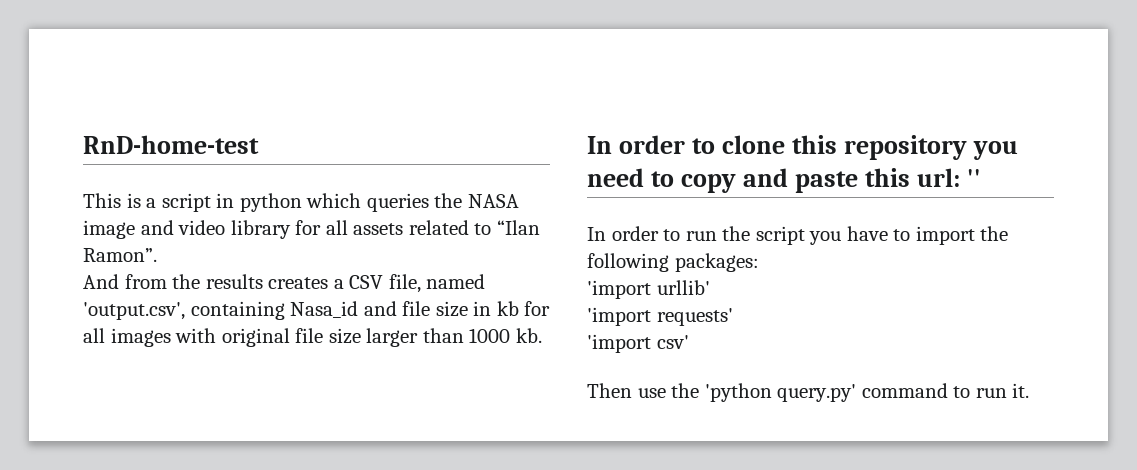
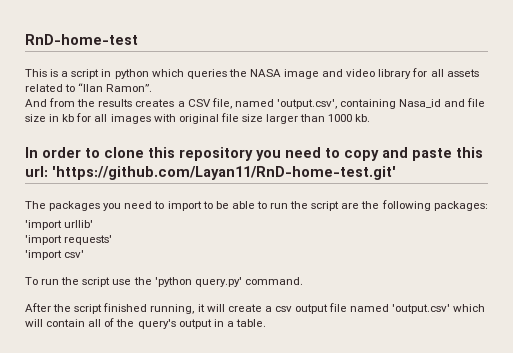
[967,169,982,187] [587,226,975,245] '' // In order to run the script you have to import -> [52,166,396,180] [25,201,360,211] 'https://github.com/Layan11/RnD-home-test.git' // The packages you need to import to be able to run the script are
[587,383,1030,402] Then use the 'python query.py' command to run it. -> [25,277,303,287] [25,303,486,314] [25,318,266,329] To run the script use the 'python query.py' command. // After the script finished running, it will create a csv output file named 'output.csv' which will contain all of the query's output in a table.

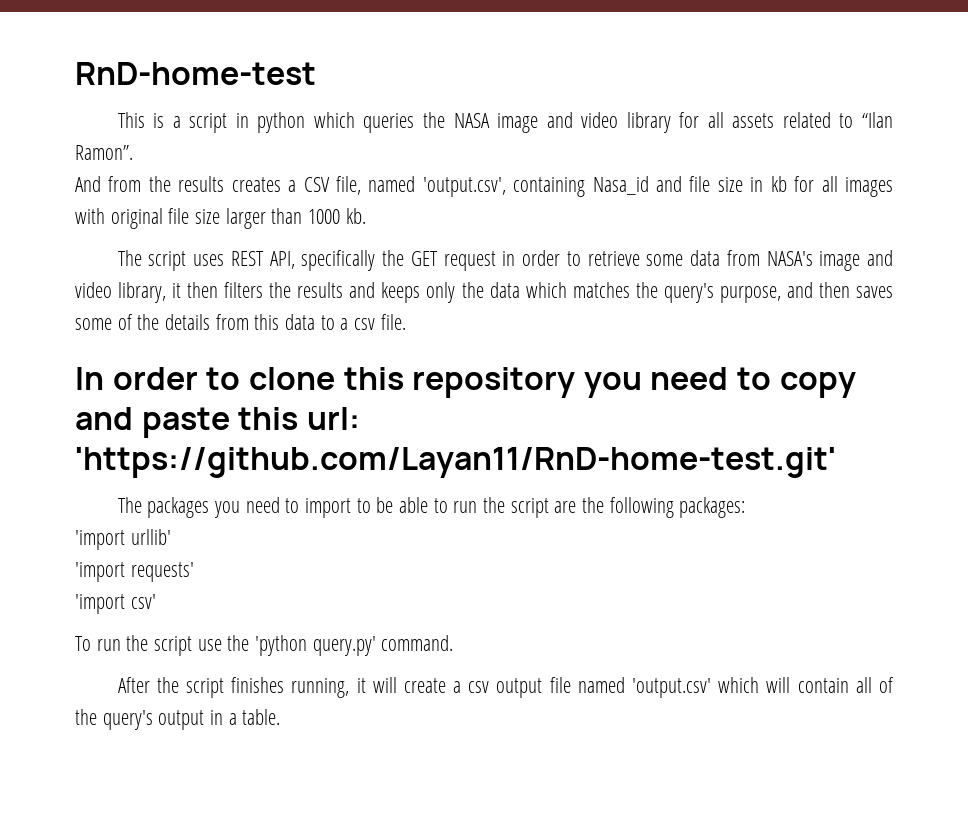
(371, 118) none -> [117,250,893,271] [75,282,894,303] [75,314,406,330] // The script uses REST API, specifically the GET request in order to retrieve some data from NASA's image and video library, it then filters the results and keeps only the data which matches the query's purpose, and then saves some of the details from this data to a csv file.
[103,303,148,312] finished -> [231,677,285,693] finishes

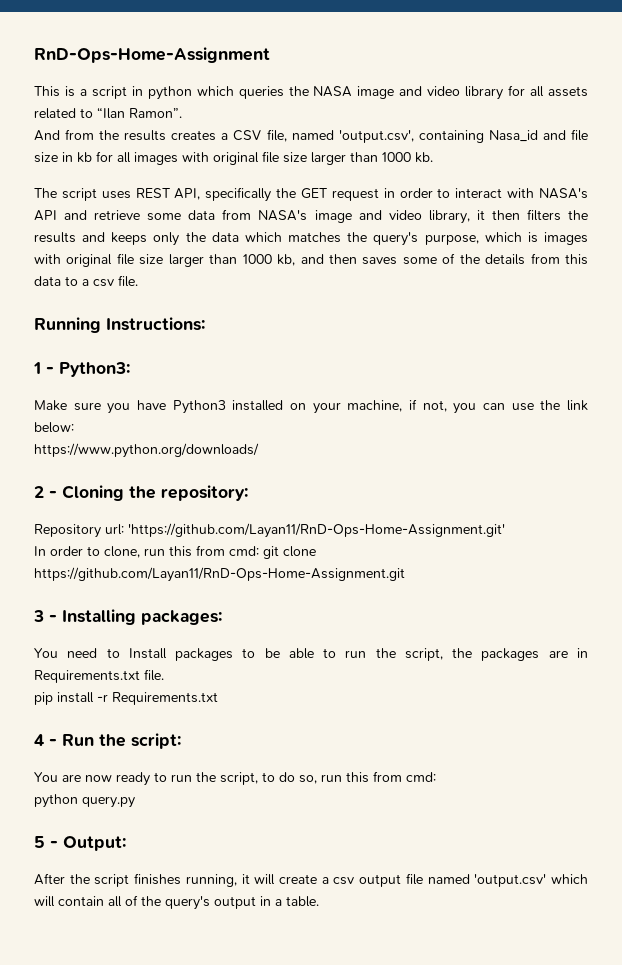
[75,62,316,85] RnD-home-test -> [34,47,270,63] RnD-Ops-Home-Assignment
(581, 258) none -> [455,188,588,199] [34,210,88,221] interact with NASA's API and
(781, 294) none -> [484,232,588,245] [34,253,296,267] which is images with original file size larger than 1000 kb,
[75,367,856,398] [75,407,360,438] [75,447,836,478] [117,497,351,518] In order to clone this repository you need to copy and paste this url: 'https://github.com/Layan11/RnD-home-test.git' // The packages you need to import -> [34,317,205,333] [33,362,130,377] [34,399,589,414] [34,422,74,433] [34,443,259,458] [34,485,248,501] [34,523,505,538] [34,545,316,559] [34,567,405,582] [33,609,222,625] [34,648,234,661] Running Instructions: // 1 - Python3: // Make sure you have Python3 installed on your machine, if not, you can use the link below: // https://www.python.org/downloads/ // 2 - Cloning the repository: // Repository url: 'https://github.com/Layan11/RnD-Ops-Home-Assignment.git' // In order to clone, run this from cmd: git clone https://github.com/Layan11/RnD-Ops-Home-Assignment.git // 3 - Installing packages: // You need to Install packages
[510,497,746,518] [75,529,171,550] [75,562,194,582] [75,594,156,614] [75,635,454,656] script are the following packages: // 'import urllib' // 'import requests' // 'import csv' // To run the script use the 'python query.py' command. -> [404,648,588,661] [34,669,164,683] [34,692,218,705] [34,733,181,749] [34,771,436,786] [34,794,135,808] [34,836,126,851] script, the packages are in Requirements.txt file. // pip install -r Requirements.txt // 4 - Run the script: // You are now ready to run the script, to do so, run this from cmd: // python query.py // 5 - Output:

